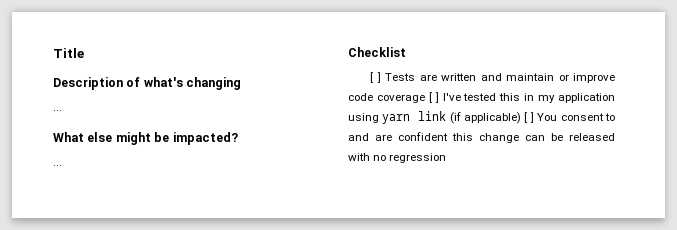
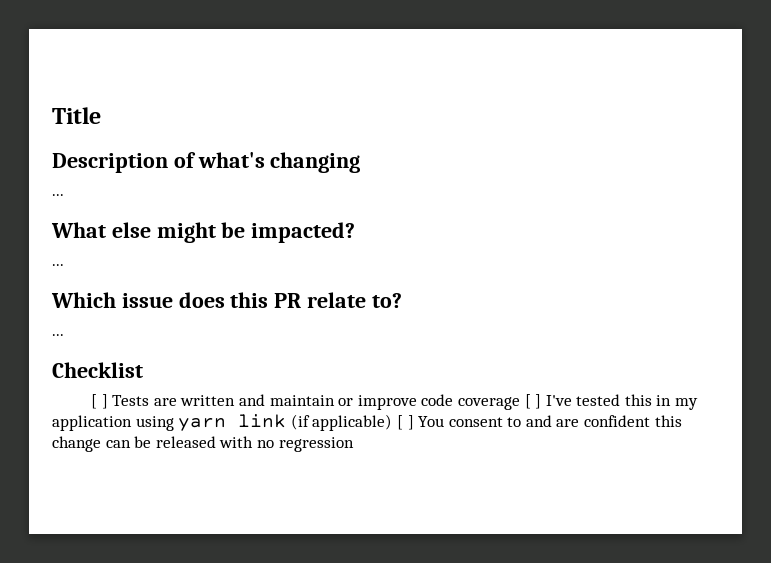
(62, 165) none -> [51,292,402,308] [52,334,64,336] // Which issue does this PR relate to? // ...

